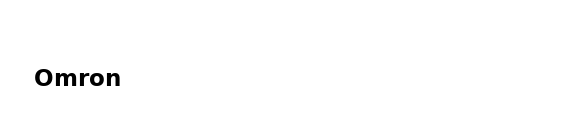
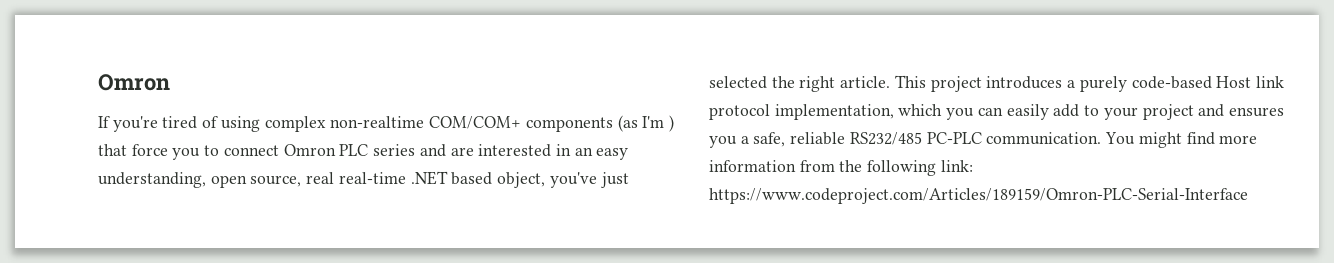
[34,69,121,86] Omron -> [98,74,170,91] [98,115,674,132] [98,144,629,160] [98,171,629,188] [709,75,1284,92] [709,104,1284,120] [709,132,1258,148] [709,160,973,176] [709,188,1248,204] Omron // If you're tired of using complex non-realtime COM/COM+ components (as I'm ) that force you to connect Omron PLC series and are interested in an easy understanding, open source, real real-time .NET based object, you've just selected the right article. This project introduces a purely code-based Host link protocol implementation, which you can easily add to your project and ensures you a safe, reliable RS232/485 PC-PLC communication. You might find more information from the following link: https://www.codeproject.com/Articles/189159/Omron-PLC-Serial-Interface

